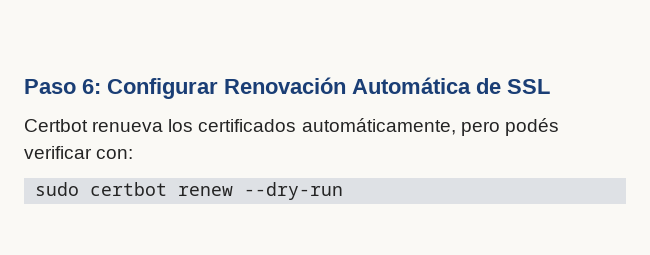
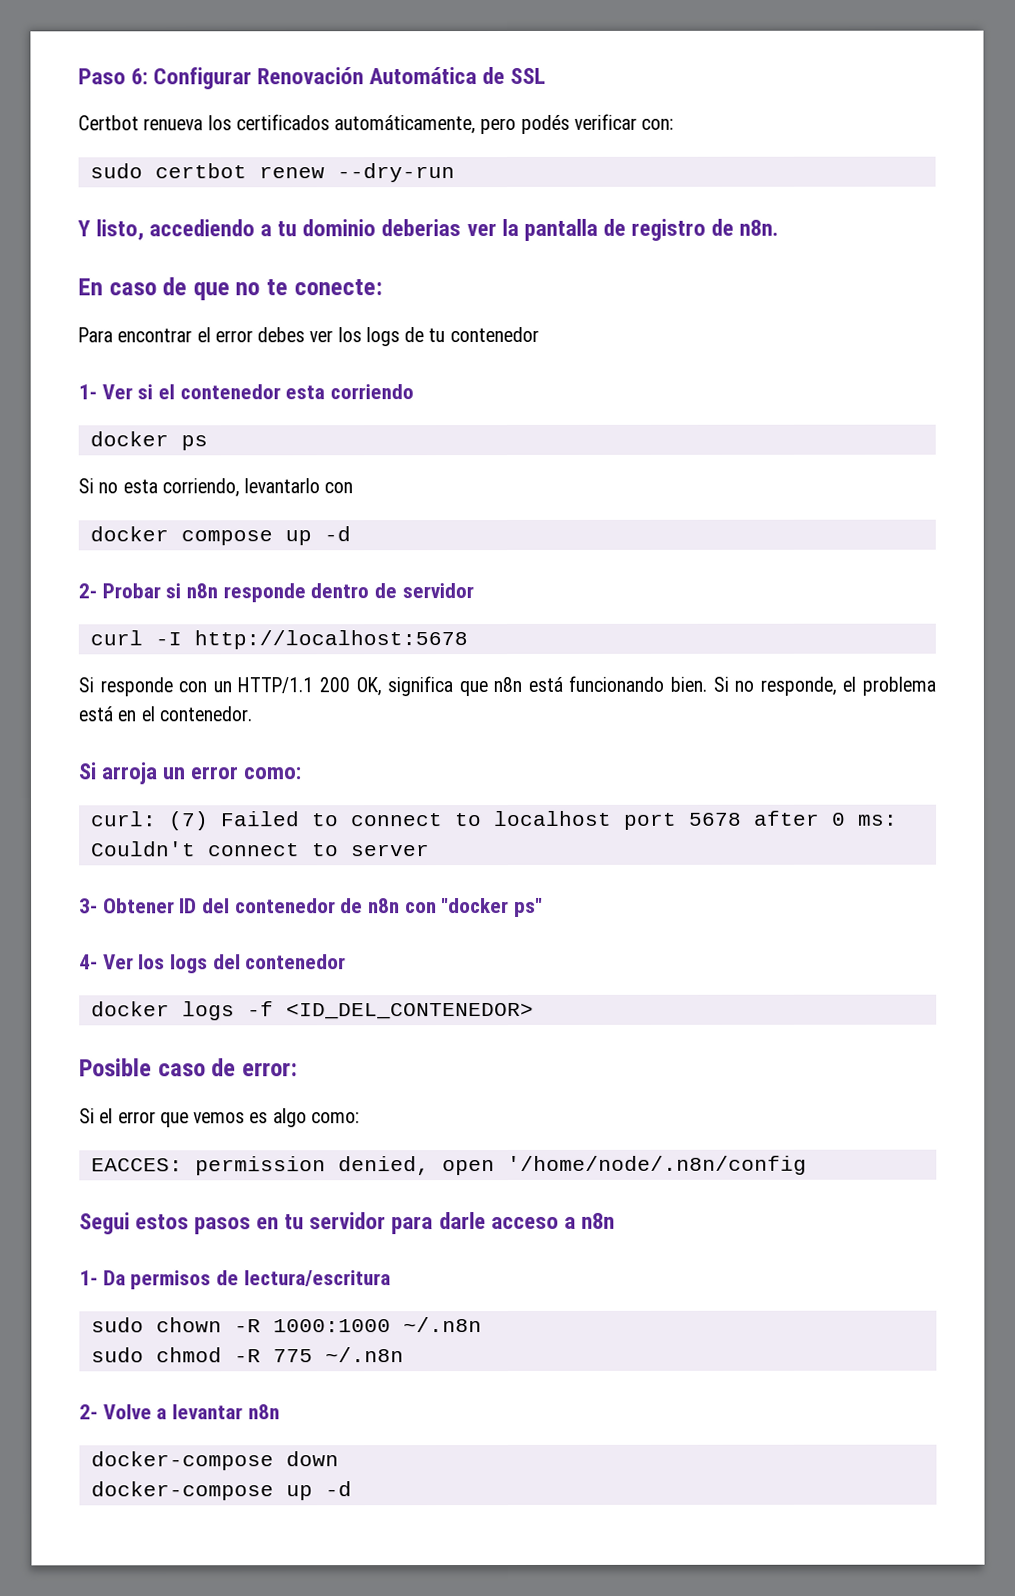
(344, 191) none -> [77,218,779,241] [78,277,383,301] [78,326,539,347] [78,384,415,400] [89,431,208,451] [78,478,354,498] [89,526,351,546] [78,583,474,603] [89,630,468,650] [78,675,937,697] [78,706,252,722] [78,762,302,785] [90,810,898,831] [90,841,430,857] [79,897,544,917] [79,954,347,974] [90,1001,534,1021] [79,1058,298,1077] [79,1108,360,1128] [90,1155,807,1176] [79,1212,615,1235] [79,1270,391,1290] [90,1317,482,1333] [90,1347,404,1363] [79,1404,280,1420] [90,1451,339,1471] [90,1481,352,1501] // Y listo, accediendo a tu dominio deberias ver la pantalla de registro de n8n. // En caso de que no te conecte: // Para encontrar el error debes ver los logs de tu contenedor // 1- Ver si el contenedor esta corriendo // docker ps // Si no esta corriendo, levantarlo con // docker compose up -d // 2- Probar si n8n responde dentro de servidor // curl -I http://localhost:5678 // Si responde con un HTTP/1.1 200 OK, significa que n8n está funcionando bien. Si no responde, el problema está en el contenedor. // Si arroja un error como: // curl: (7) Failed to connect to localhost port 5678 after 0 ms: Couldn't connect to server // 3- Obtener ID del contenedor de n8n con "docker ps" // 4- Ver los logs del contenedor // docker logs -f <ID_DEL_CONTENEDOR> // Posible caso de error: // Si el error que vemos es algo como: // EACCES: permission denied, open '/home/node/.n8n/config // Segui estos pasos en tu servidor para darle acceso a n8n // 1- Da permisos de lectura/escritura // sudo chown -R 1000:1000 ~/.n8n // sudo chmod -R 775 ~/.n8n // 2- Volve a levantar n8n // docker-compose down // docker-compose up -d

